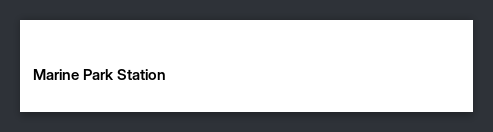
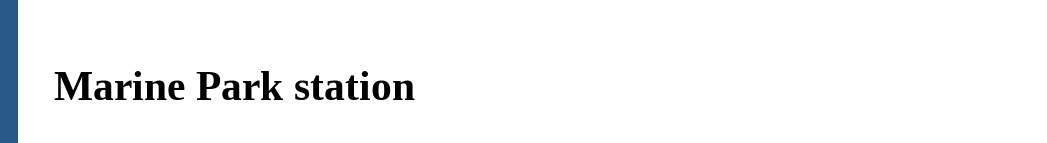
[117,69,167,80] Station -> [294,71,416,100] station

